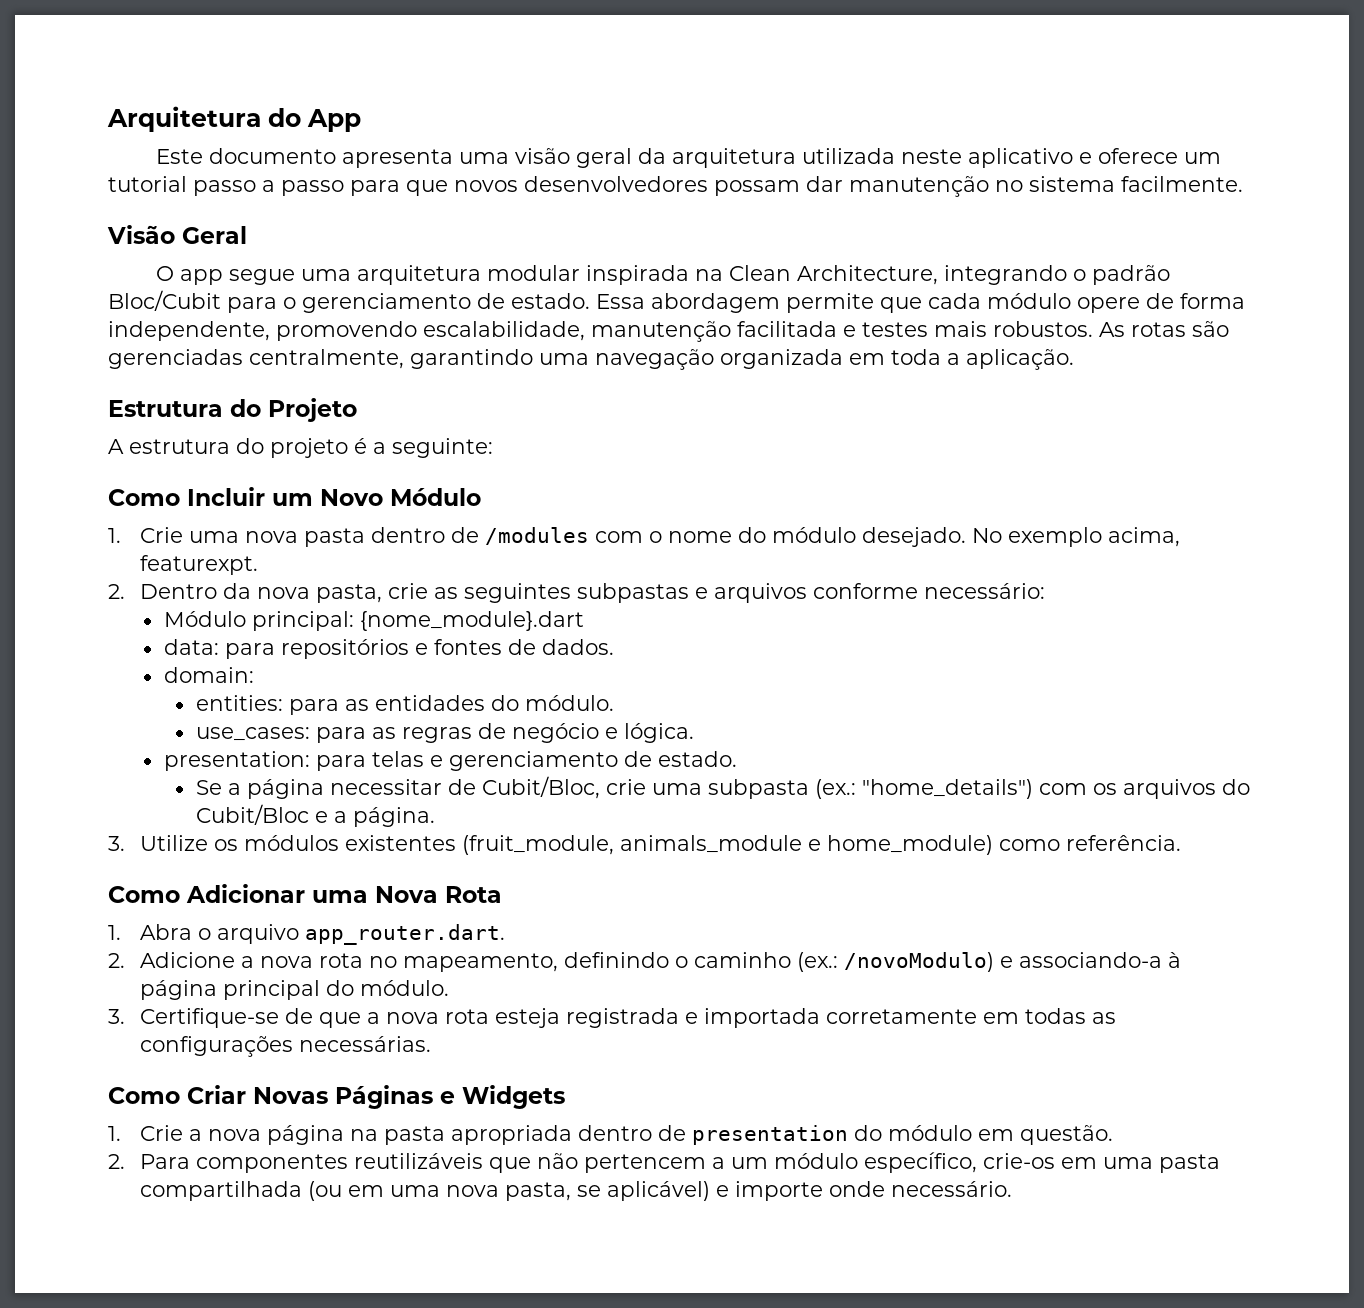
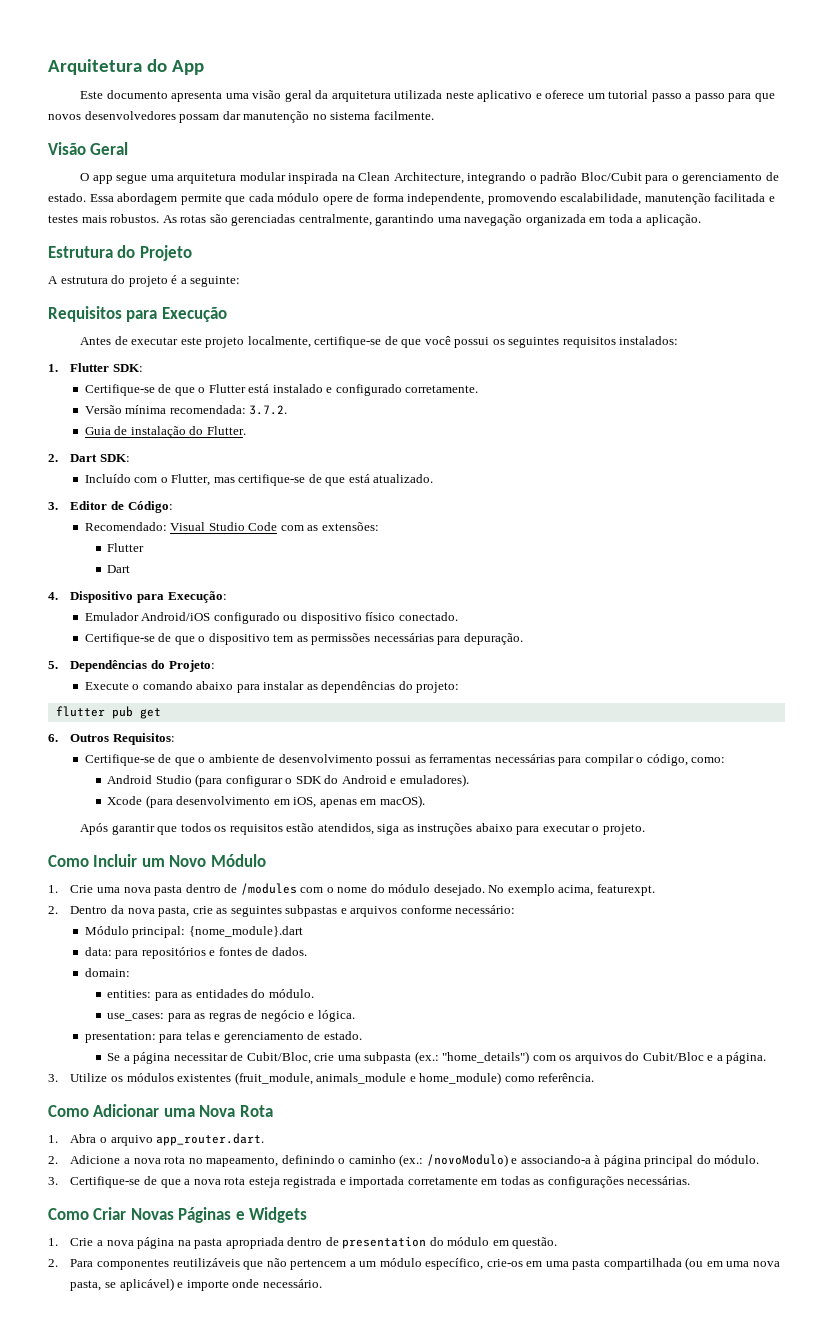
(493, 448) none -> [48,306,227,322] [80,336,679,348] [48,363,143,372] [84,384,479,396] [84,405,288,415] [84,426,246,438] [48,454,130,462] [84,474,434,486] [48,501,173,513] [84,522,379,531] [107,543,145,552] [107,565,131,573] [48,591,227,603] [84,612,458,624] [84,633,523,645] [48,660,215,672] [84,681,460,693] [55,706,161,719] [48,733,175,745] [84,754,726,766] [107,774,469,787] [107,795,425,808] [80,823,645,835] // Requisitos para Execução // Antes de executar este projeto localmente, certifique-se de que você possui os seguintes requisitos instalados: // 1. Flutter SDK: // Certifique-se de que o Flutter está instalado e configurado corretamente. // Versão mínima recomendada: 3.7.2. // Guia de instalação do Flutter. // 2. Dart SDK: // Incluído com o Flutter, mas certifique-se de que está atualizado. // 3. Editor de Código: // Recomendado: Visual Studio Code com as extensões: // Flutter // Dart // 4. Dispositivo para Execução: // Emulador Android/iOS configurado ou dispositivo físico conectado. // Certifique-se de que o dispositivo tem as permissões necessárias para depuração. // 5. Dependências do Projeto: // Execute o comando abaixo para instalar as dependências do projeto: // flutter pub get // 6. Outros Requisitos: // Certifique-se de que o ambiente de desenvolvimento possui as ferramentas necessárias para compilar o código, como: // Android Studio (para configurar o SDK do Android e emuladores). // Xcode (para desenvolvimento em iOS, apenas em macOS). // Após garantir que todos os requisitos estão atendidos, siga as instruções abaixo para executar o projeto.

